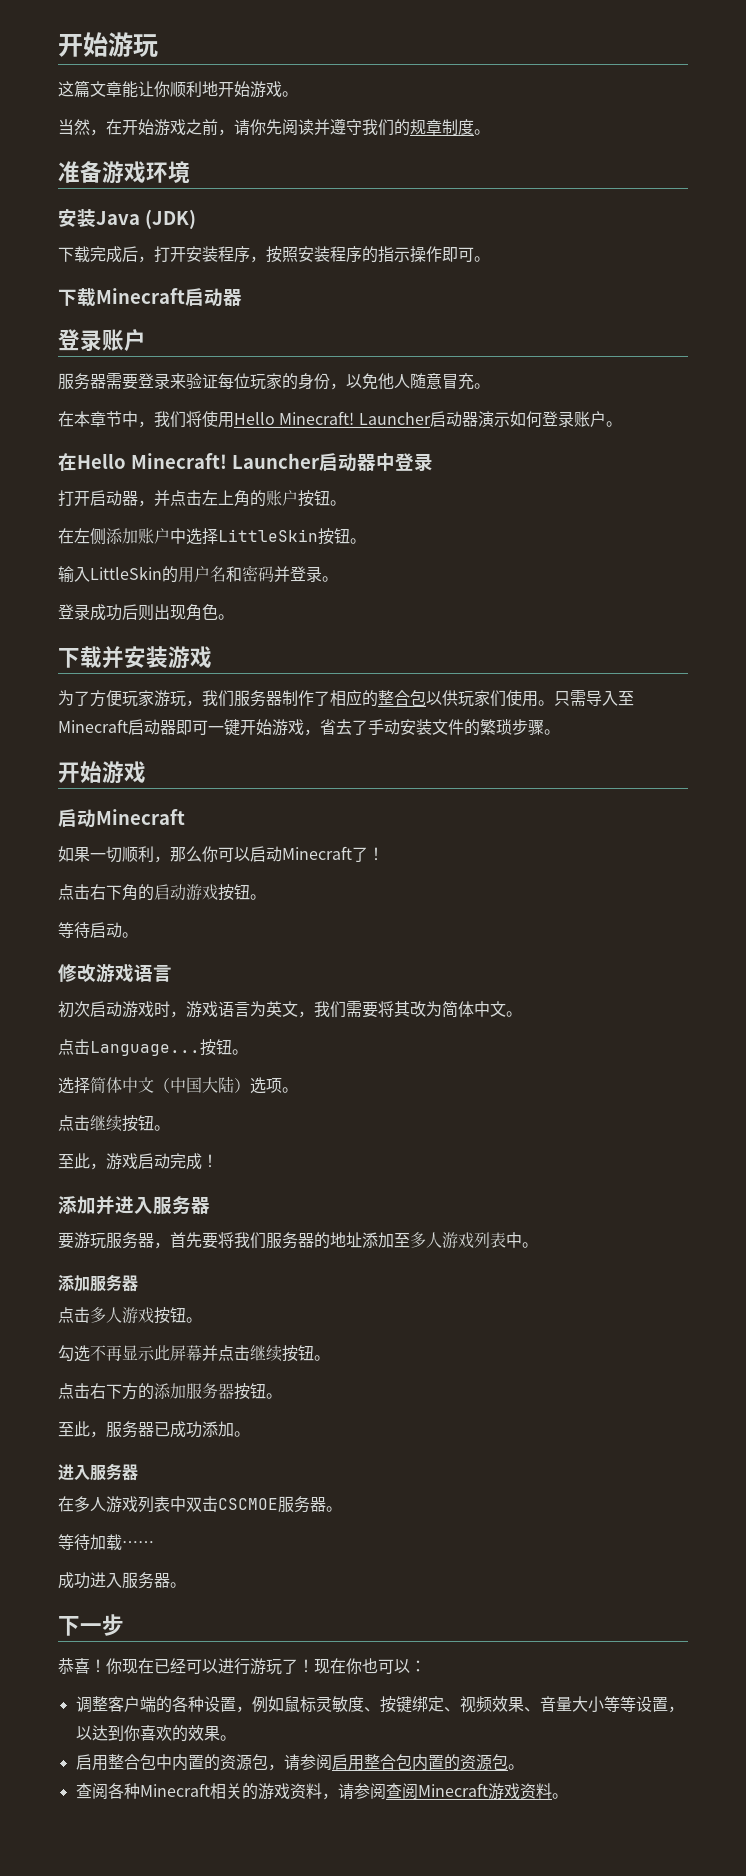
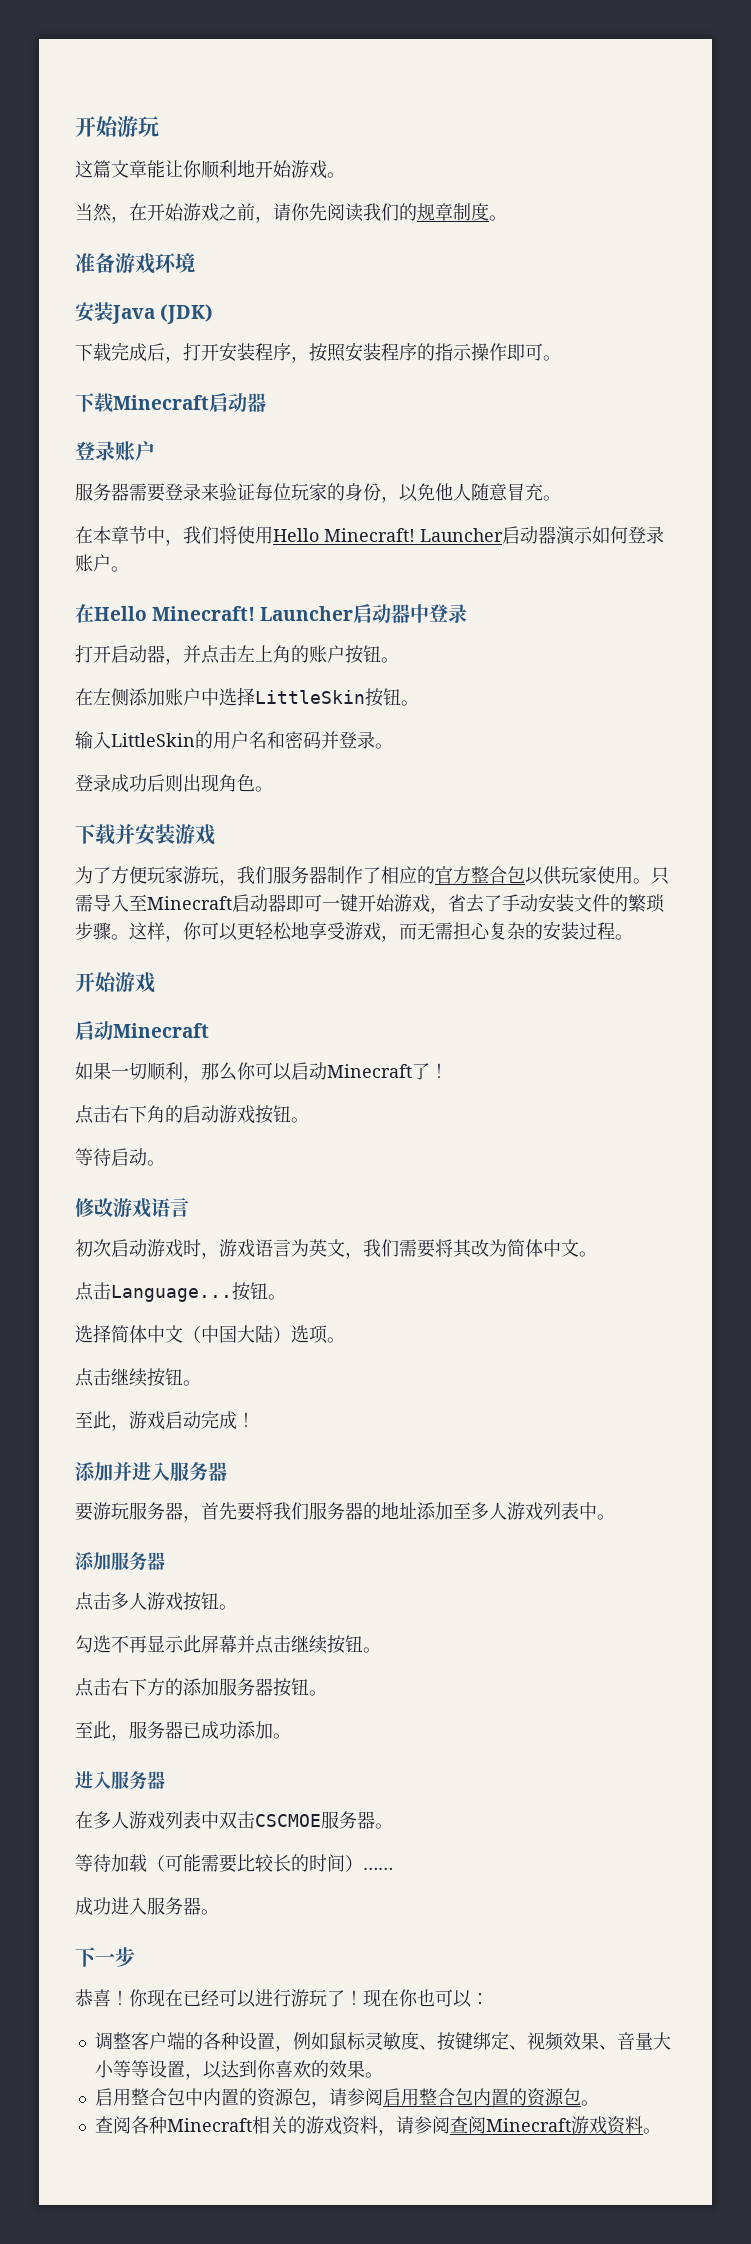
[314,119,362,135] 并遵守 -> (363, 212) none
(378, 698) none -> [435,866,471,884] 官方
[490,690,506,707] 们 -> (597, 875) none
(560, 732) none -> [129,921,633,942] 这样，你可以更轻松地享受游戏，而无需担心复杂的安装过程。
(122, 1542) none -> [147,1854,363,1873] （可能需要比较长的时间）

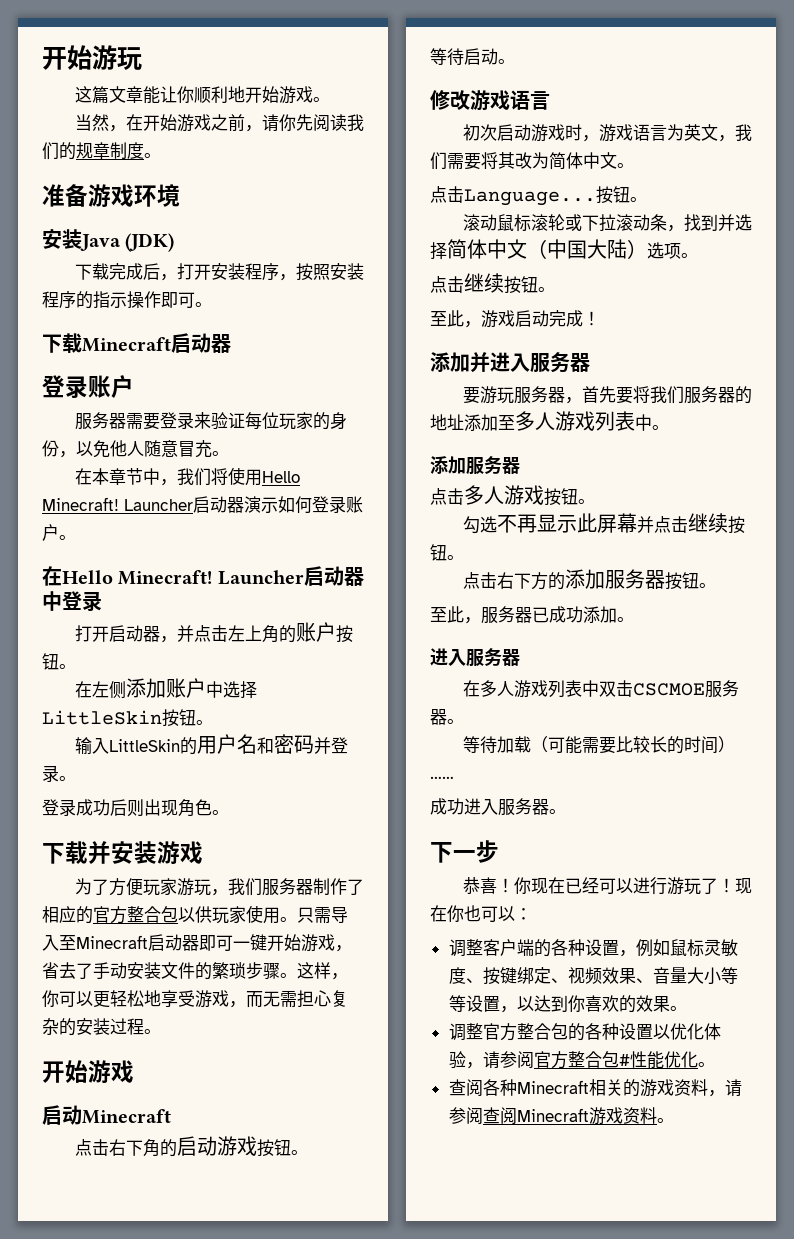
[75,1062,448,1082] // 如果一切顺利，那么你可以启动Minecraft了！ -> (171, 1116) none
(286, 1297) none -> [462,214,735,232] 滚动鼠标滚轮或下拉滚动条，找到并
[94,2088,581,2108] 启用整合包中内置的资源包，请参阅启用整合包内置的资源包 -> [448,1023,721,1041] [448,1051,698,1069] 调整官方整合包的各种设置以优化体验，请参阅官方整合包#性能优化

